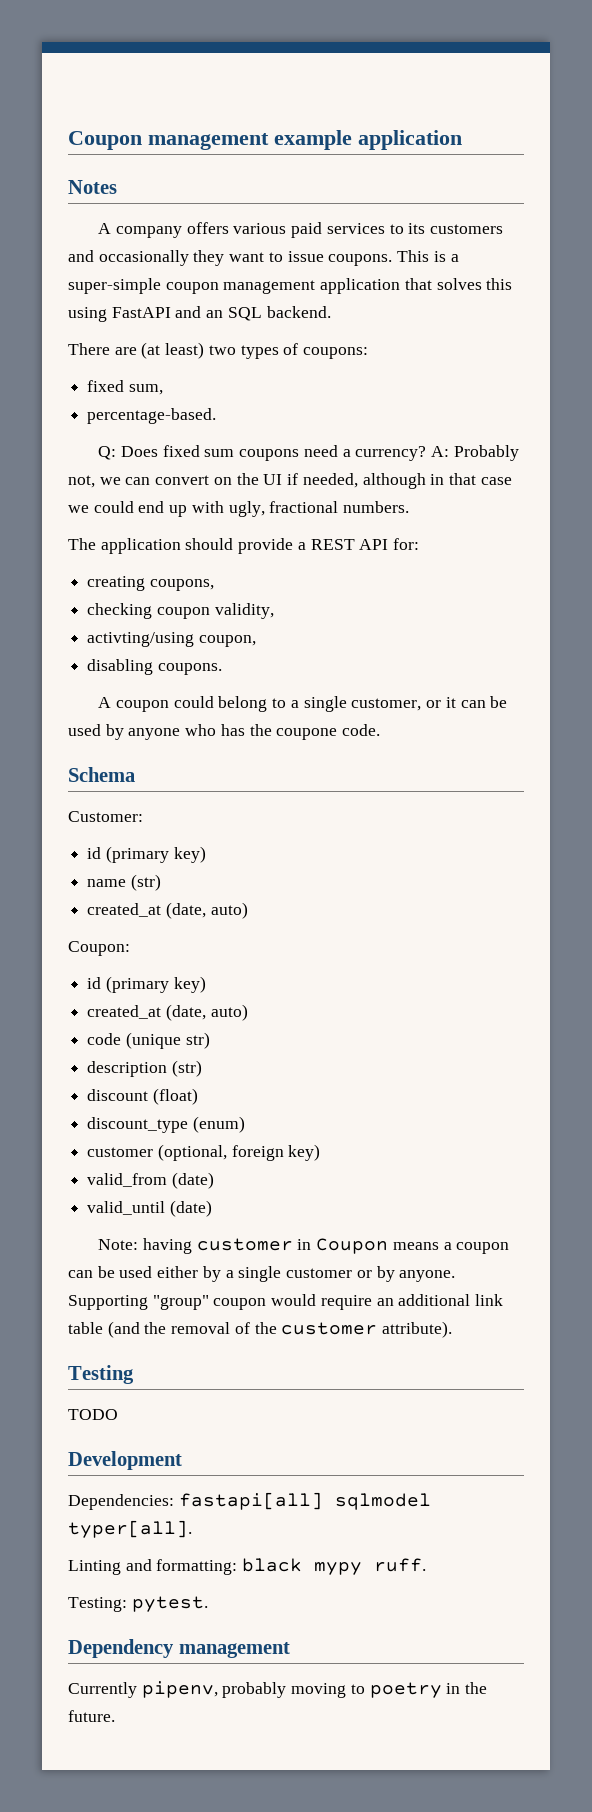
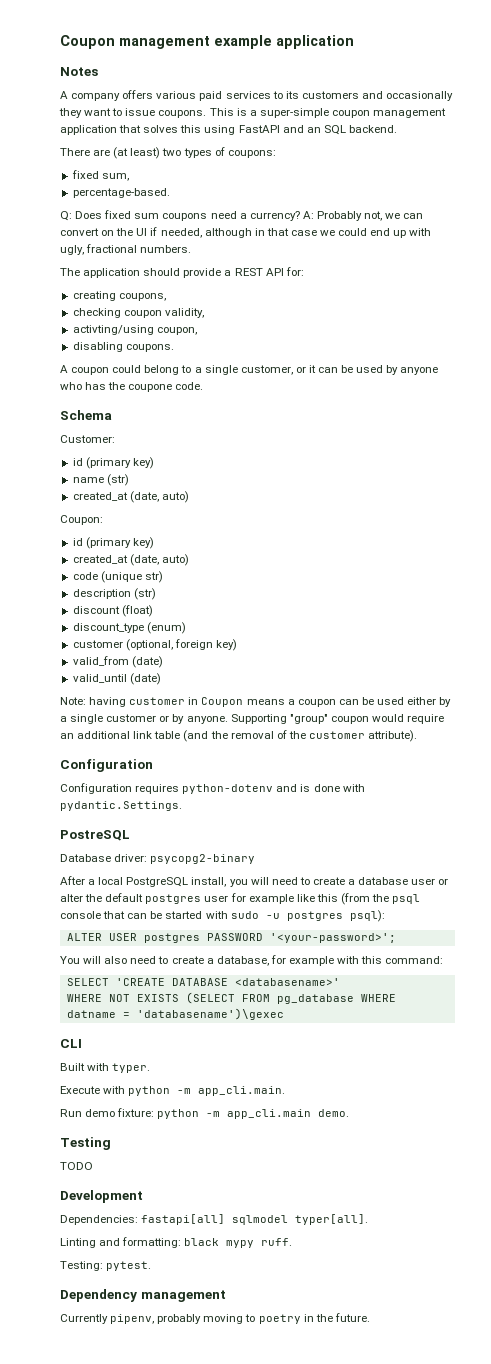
(453, 1329) none -> [60,759,153,772] [60,783,365,794] [60,801,182,811] [60,830,130,841] [60,854,256,864] [60,876,449,887] [60,893,421,905] [60,910,385,922] [66,933,396,943] [60,955,444,966] [66,978,340,986] [66,992,396,1004] [66,1008,284,1020] [60,1039,82,1048] [60,1063,151,1073] [60,1086,286,1096] [60,1108,350,1119] // Configuration // Configuration requires python-dotenv and is done with pydantic.Settings. // PostreSQL // Database driver: psycopg2-binary // After a local PostgreSQL install, you will need to create a database user or alter the default postgres user for example like this (from the psql console that can be started with sudo -u postgres psql): // ALTER USER postgres PASSWORD '<your-password>'; // You will also need to create a database, for example with this command: // SELECT 'CREATE DATABASE <databasename>' // WHERE NOT EXISTS (SELECT FROM pg_database WHERE datname = 'databasename')\gexec // CLI // Built with typer. // Execute with python -m app_cli.main. // Run demo fixture: python -m app_cli.main demo.

